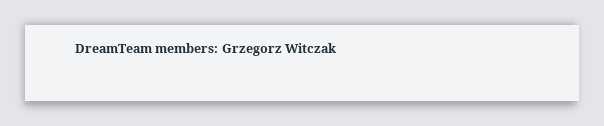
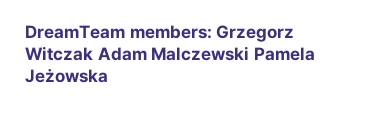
(337, 48) none -> [97,46,316,61] [25,68,108,83] Adam Malczewski Pamela Jeżowska

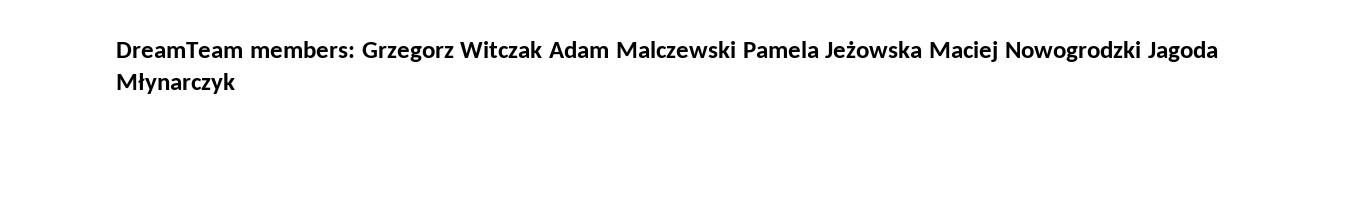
(108, 75) none -> [929,41,1218,62] [116,73,235,94] Maciej Nowogrodzki Jagoda Młynarczyk

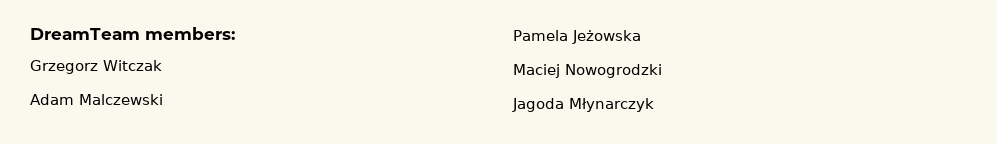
(355, 49) none -> (235, 33) //
(543, 49) none -> (162, 65) //
(736, 49) none -> (163, 99) //
(923, 49) none -> (641, 37) //
(1141, 51) none -> (662, 71) //

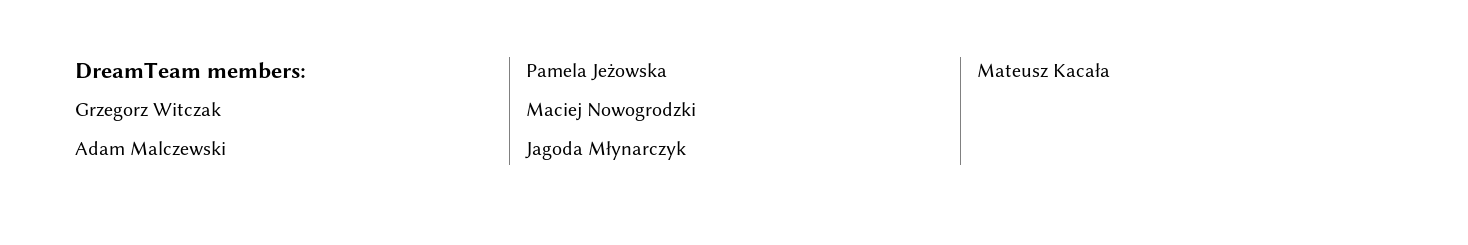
(654, 105) none -> [977,63,1111,78] // Mateusz Kacała

